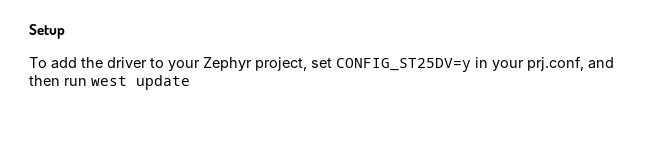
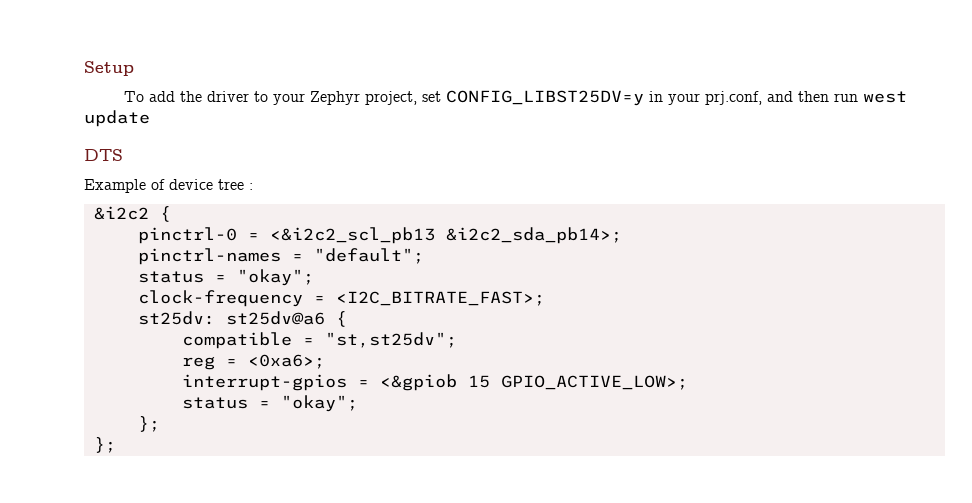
[336,58,471,72] CONFIG_ST25DV=y -> [446,90,645,106] CONFIG_LIBST25DV=y
(190, 82) none -> [84,149,123,161] [84,179,253,193] [93,206,171,222] [137,227,622,244] [137,248,424,265] [137,269,314,286] [137,290,545,307] [137,311,347,327] [181,332,457,349] [181,354,325,370] [181,374,688,391] [181,395,358,412] [137,416,160,432] [93,437,116,453] // DTS // Example of device tree : // &i2c2 { // pinctrl-0 = <&i2c2_scl_pb13 &i2c2_sda_pb14>; // pinctrl-names = "default"; // status = "okay"; // clock-frequency = <I2C_BITRATE_FAST>; // st25dv: st25dv@a6 { // compatible = "st,st25dv"; // reg = <0xa6>; // interrupt-gpios = <&gpiob 15 GPIO_ACTIVE_LOW>; // status = "okay"; // }; // };

